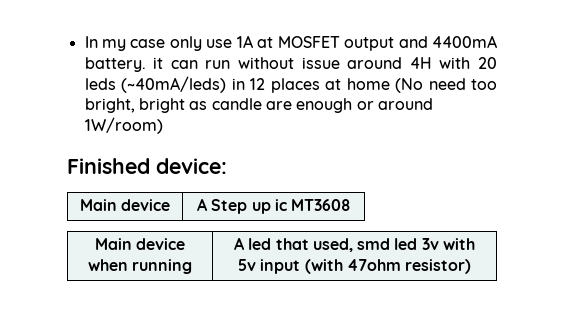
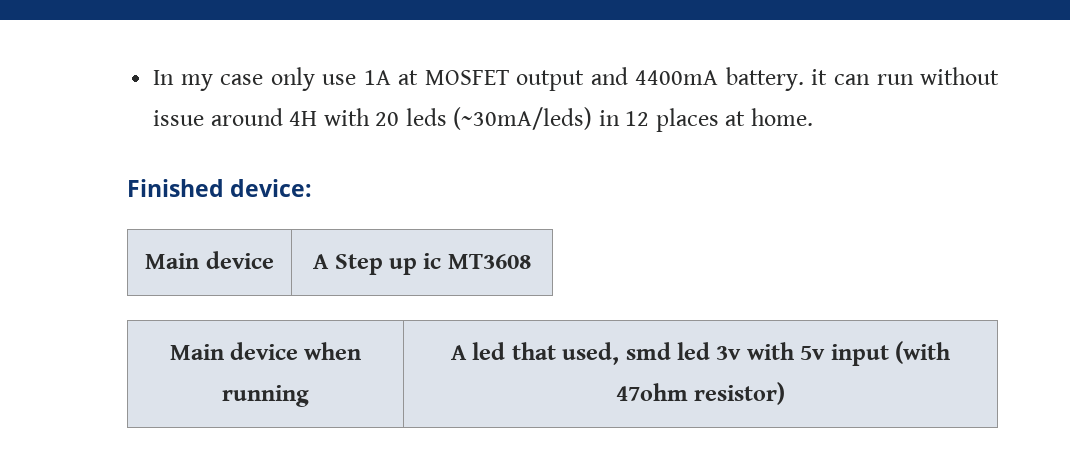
[121,76,227,93] (~40mA/leds) -> [453,107,593,130] (~30mA/leds)
[346,78,497,93] [84,98,433,113] [84,117,163,134] home (No need too bright, bright as candle are enough or around 1W/room) -> [750,108,813,126] home.

